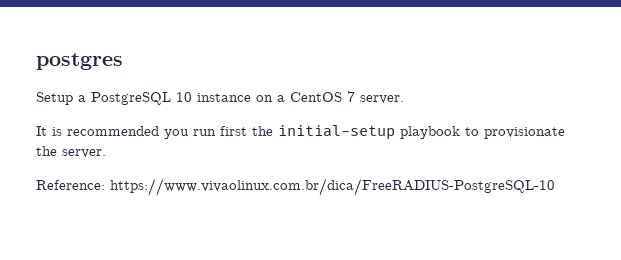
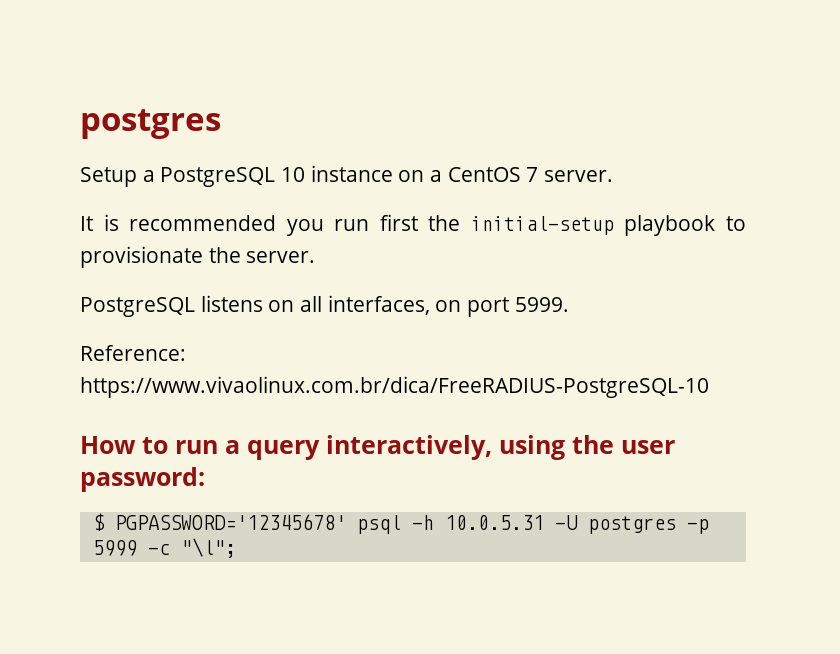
[36,178,555,196] Reference: https://www.vivaolinux.com.br/dica/FreeRADIUS-PostgreSQL-10 -> [80,295,569,317] [80,345,186,361] [80,376,709,398] [80,435,675,460] [80,467,205,492] [92,513,709,534] [92,538,236,558] PostgreSQL listens on all interfaces, on port 5999. // Reference: https://www.vivaolinux.com.br/dica/FreeRADIUS-PostgreSQL-10 // How to run a query interactively, using the user password: // $ PGPASSWORD='12345678' psql -h 10.0.5.31 -U postgres -p 5999 -c "\l";

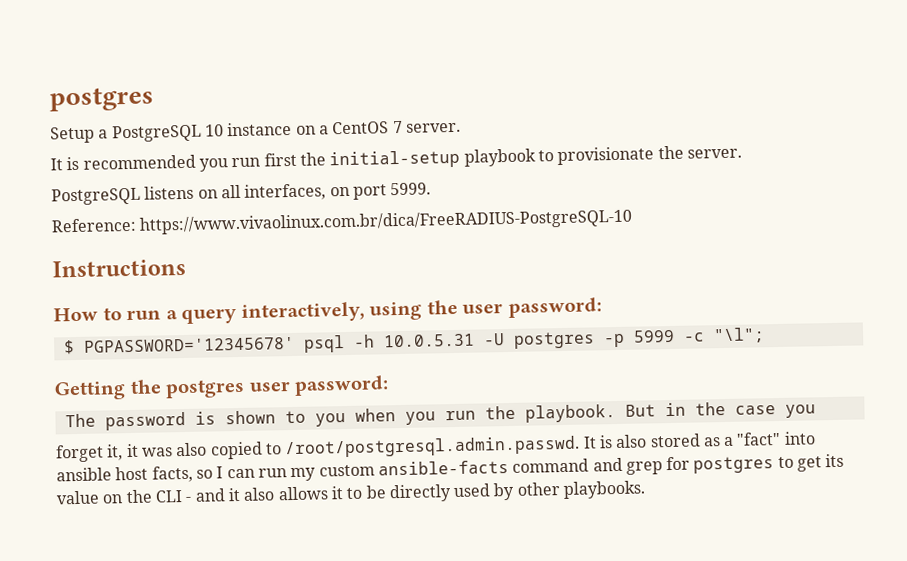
(709, 387) none -> [52,258,186,278] // Instructions
(236, 548) none -> [54,375,390,401] [64,401,816,431] [55,431,816,463] [56,453,845,483] [56,480,647,505] // Getting the postgres user password: // The password is shown to you when you run the playbook. But in the case you // forget it, it was also copied to /root/postgresql.admin.passwd. It is also stored as a "fact" into ansible host facts, so I can run my custom ansible-facts command and grep for postgres to get its value on the CLI - and it also allows it to be directly used by other playbooks.

